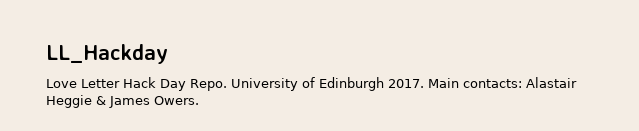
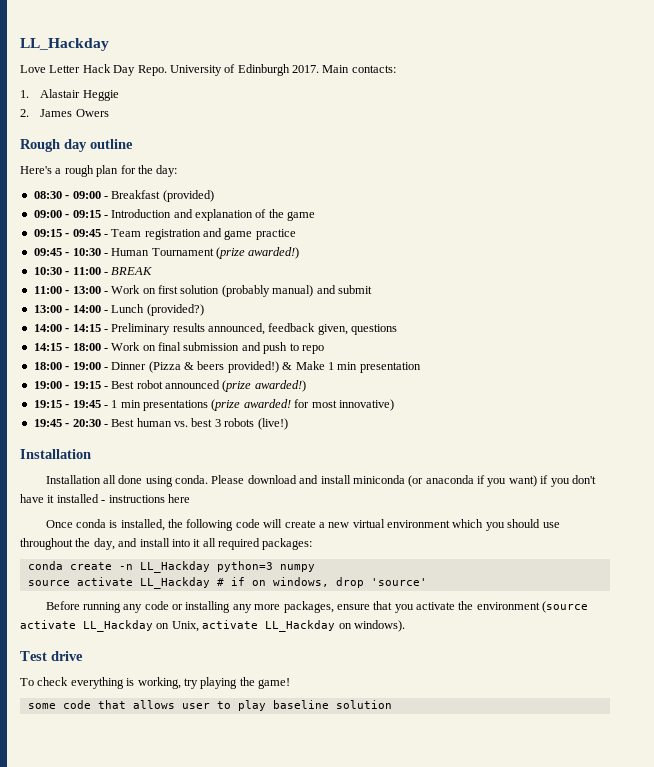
(522, 83) none -> [20,90,29,98] // 1.
[96,96,199,108] & James Owers. -> [20,109,109,117] [20,139,133,152] [20,165,178,177] [33,190,214,202] [33,209,316,221] [33,228,296,240] [33,247,300,259] [33,267,153,275] [33,285,372,297] [33,304,204,316] [33,323,398,335] [33,342,324,354] [33,361,421,373] [33,380,306,392] [33,399,394,411] [33,418,288,430] [20,449,91,459] [45,475,596,487] [20,494,190,503] [45,519,560,531] [20,538,313,550] [27,561,315,573] [27,577,427,589] [45,601,589,613] [20,620,405,632] [20,651,83,661] [20,677,290,689] [27,700,392,711] // 2. James Owers // Rough day outline // Here's a rough plan for the day: // 08:30 - 09:00 - Breakfast (provided) // 09:00 - 09:15 - Introduction and explanation of the game // 09:15 - 09:45 - Team registration and game practice // 09:45 - 10:30 - Human Tournament (prize awarded!) // 10:30 - 11:00 - BREAK // 11:00 - 13:00 - Work on first solution (probably manual) and submit // 13:00 - 14:00 - Lunch (provided?) // 14:00 - 14:15 - Preliminary results announced, feedback given, questions // 14:15 - 18:00 - Work on final submission and push to repo // 18:00 - 19:00 - Dinner (Pizza & beers provided!) & Make 1 min presentation // 19:00 - 19:15 - Best robot announced (prize awarded!) // 19:15 - 19:45 - 1 min presentations (prize awarded! for most innovative) // 19:45 - 20:30 - Best human vs. best 3 robots (live!) // Installation // Installation all done using conda. Please download and install miniconda (or anaconda if you want) if you don't have it installed - instructions here // Once conda is installed, the following code will create a new virtual environment which you should use throughout the day, and install into it all required packages: // conda create -n LL_Hackday python=3 numpy // source activate LL_Hackday # if on windows, drop 'source' // Before running any code or installing any more packages, ensure that you activate the environment (source activate LL_Hackday on Unix, activate LL_Hackday on windows). // Test drive // To check everything is working, try playing the game! // some code that allows user to play baseline solution

